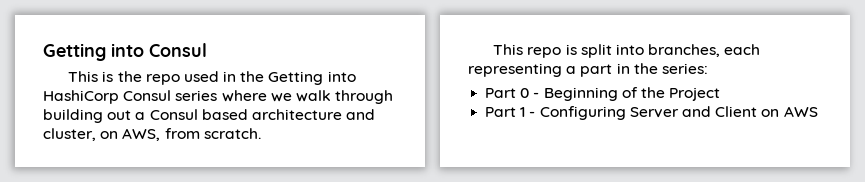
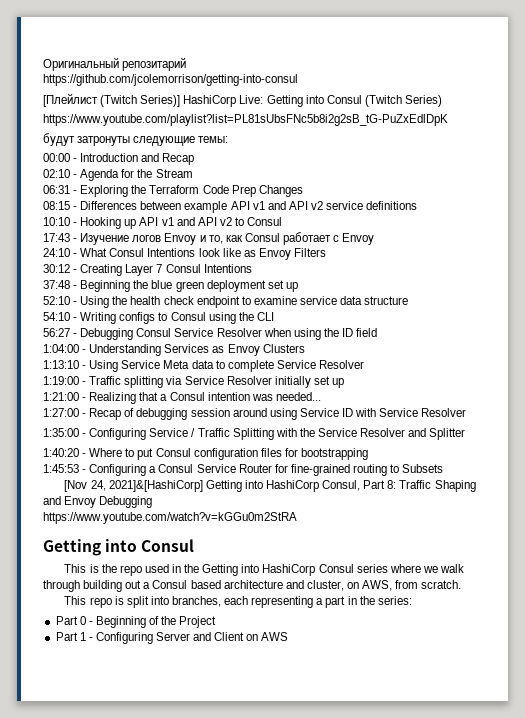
(43, 52) none -> [43,57,187,71] [43,74,298,86] [43,93,442,107] [43,114,448,126] [43,133,229,146] [43,153,195,165] [43,169,193,181] [43,185,303,197] [43,201,418,213] [43,217,283,229] [43,232,375,245] [43,248,326,260] [43,264,252,276] [43,280,298,292] [43,296,409,308] [43,312,274,324] [43,328,378,340] [43,344,305,356] [43,360,364,372] [43,376,344,388] [43,392,321,404] [43,408,467,420] [43,428,466,440] [43,448,368,460] [43,464,444,476] [64,480,476,492] [43,496,153,508] [43,512,297,524] Оригинальный репозитарий // https://github.com/jcolemorrison/getting-into-consul // [Плейлист (Twitch Series)] HashiCorp Live: Getting into Consul (Twitch Series) // https://www.youtube.com/playlist?list=PL81sUbsFNc5b8i2g2sB_tG-PuZxEdlDpK // будут затронуты следующие темы: // 00:00 - Introduction and Recap // 02:10 - Agenda for the Stream // 06:31 - Exploring the Terraform Code Prep Changes // 08:15 - Differences between example API v1 and API v2 service definitions // 10:10 - Hooking up API v1 and API v2 to Consul // 17:43 - Изучение логов Envoy и то, как Consul работает с Envoy // 24:10 - What Consul Intentions look like as Envoy Filters // 30:12 - Creating Layer 7 Consul Intentions // 37:48 - Beginning the blue green deployment set up // 52:10 - Using the health check endpoint to examine service data structure // 54:10 - Writing configs to Consul using the CLI // 56:27 - Debugging Consul Service Resolver when using the ID field // 1:04:00 - Understanding Services as Envoy Clusters // 1:13:10 - Using Service Meta data to complete Service Resolver // 1:19:00 - Traffic splitting via Service Resolver initially set up // 1:21:00 - Realizing that a Consul intention was needed... // 1:27:00 - Recap of debugging session around using Service ID with Service Resolver // 1:35:00 - Configuring Service / Traffic Splitting with the Service Resolver and Splitter // 1:40:20 - Where to put Consul configuration files for bootstrapping // 1:45:53 - Configuring a Consul Service Router for fine-grained routing to Subsets // [Nov 24, 2021]&[HashiCorp] Getting into HashiCorp Consul, Part 8: Traffic Shaping and Envoy Debugging // https://www.youtube.com/watch?v=kGGu0m2StRA //

